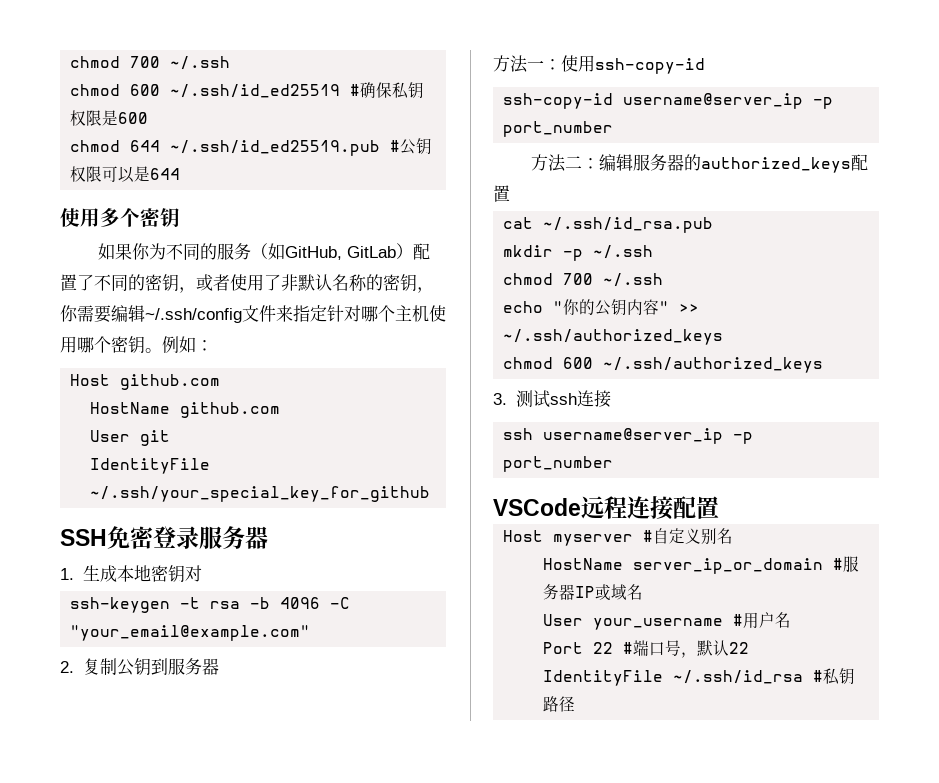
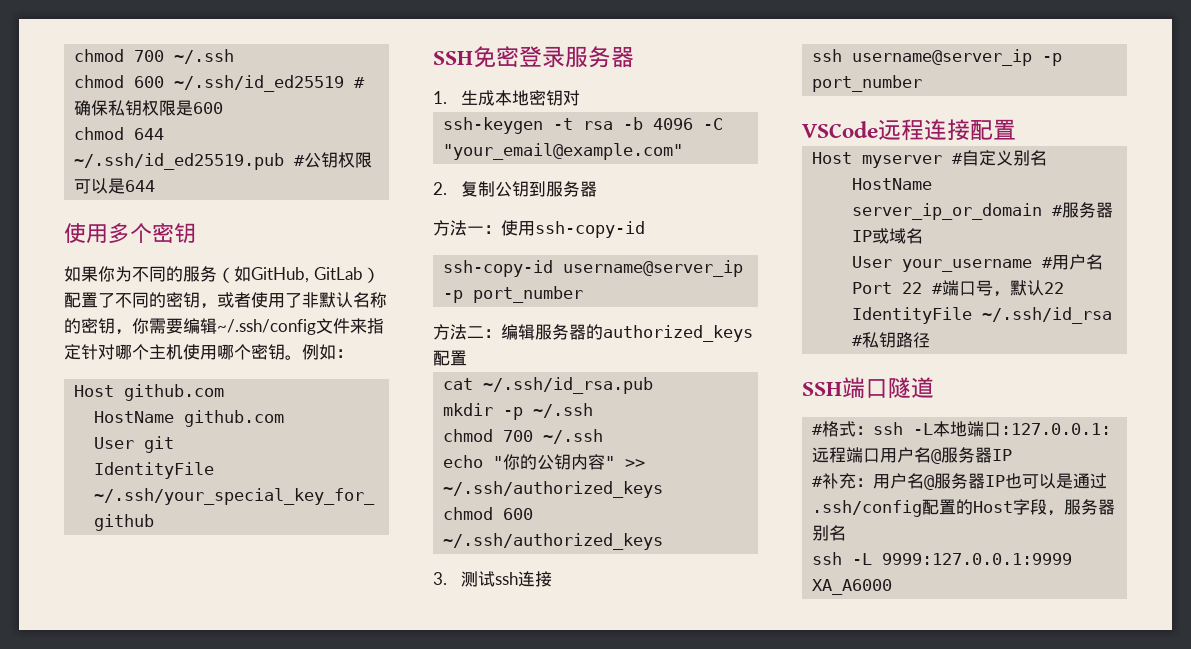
(576, 704) none -> [802,377,934,399] [812,421,1112,437] [812,447,1013,464] [812,473,1108,490] [812,499,1116,517] [812,525,847,541] [812,552,1073,565] [812,579,893,595] // SSH端口隧道 // #格式：ssh -L本地端口:127.0.0.1:远程端口用户名@服务器IP // #补充：用户名@服务器IP也可以是通过.ssh/config配置的Host字段，服务器别名 // ssh -L 9999:127.0.0.1:9999 XA_A6000

